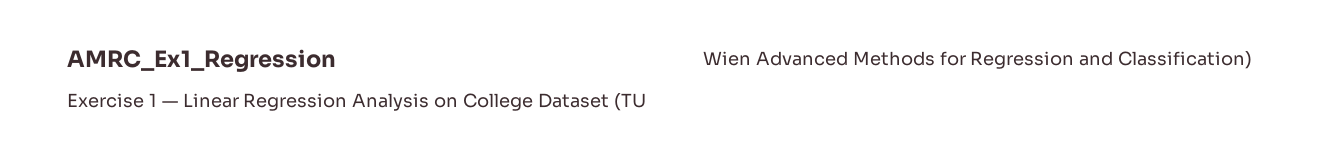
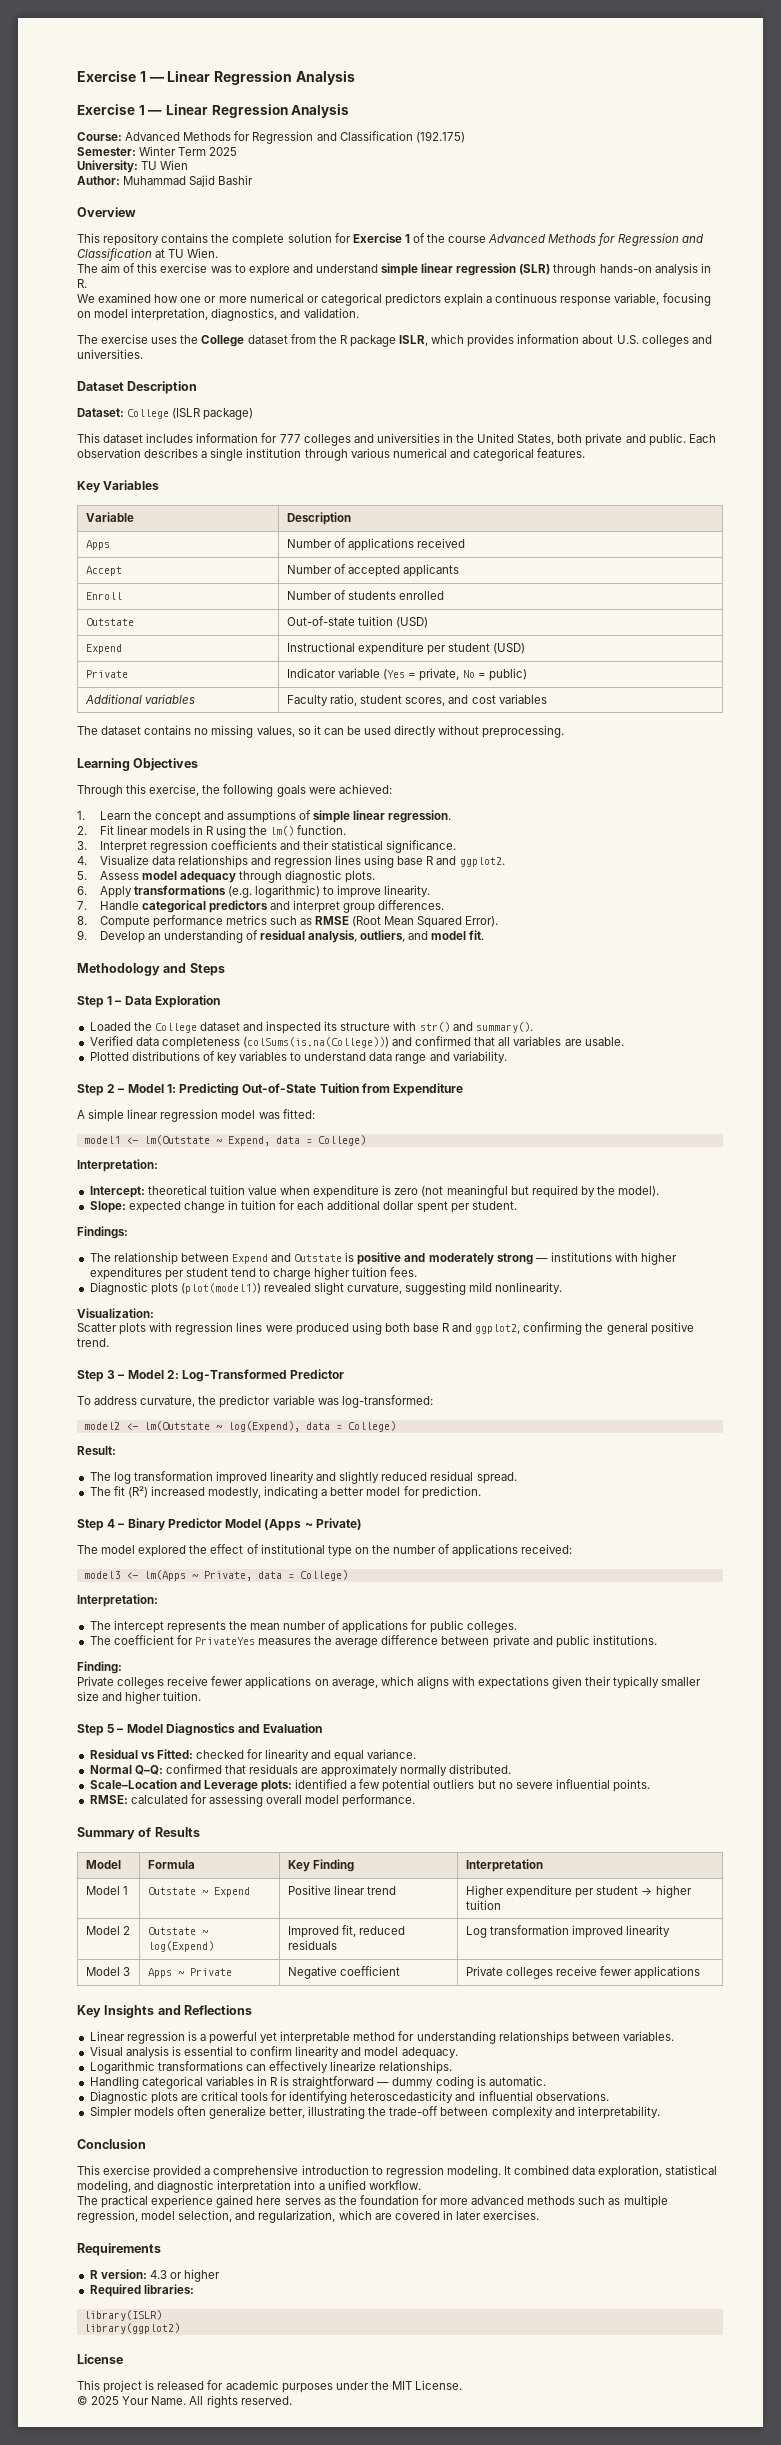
[67,49,336,72] [67,93,646,111] [703,51,1253,69] AMRC_Ex1_Regression // Exercise 1 — Linear Regression Analysis on College Dataset (TU Wien Advanced Methods for Regression and Classification) -> [77,70,355,85] [77,104,350,118] [77,131,465,144] [77,146,238,156] [77,160,189,173] [77,175,254,187] [77,207,136,217] [77,233,704,246] [77,248,219,261] [77,263,711,276] [77,279,87,288] [77,293,711,306] [77,308,359,321] [77,334,712,347] [77,349,143,359] [77,381,198,394] [77,408,254,420] [77,433,716,446] [77,448,586,461] [77,480,160,493] [86,512,135,522] [287,512,352,525] [86,540,111,550] [287,538,466,551] [86,566,123,576] [287,564,460,577] [86,592,123,600] [287,590,445,600] [86,618,135,626] [287,616,429,628] [86,644,123,654] [287,642,526,655] [86,670,129,678] [287,668,527,681] [85,694,196,704] [287,694,547,706] [77,725,565,738] [77,758,199,771] [77,784,392,797] [77,810,452,823] [77,825,347,838] [77,840,457,853] [77,855,505,868] [77,870,376,883] [77,885,431,898] [77,900,445,913] [77,915,499,928] [77,930,485,943] [77,963,225,976] [77,995,220,1008] [89,1021,533,1034] [89,1036,624,1049] [89,1051,507,1064] [77,1083,464,1096] [77,1109,315,1122] [83,1135,366,1146] [77,1159,158,1172] [89,1185,660,1198] [89,1200,517,1213] [77,1226,128,1239] [89,1252,678,1265] [89,1267,418,1280] [89,1282,563,1295] [77,1308,154,1318] [77,1322,694,1335] [77,1338,109,1347] [77,1369,345,1382] [77,1395,433,1408] [83,1421,396,1432] [77,1446,116,1455] [89,1471,517,1484] [89,1486,481,1499] [77,1518,362,1531] [77,1544,573,1557] [83,1570,348,1581] [77,1594,158,1607] [89,1620,517,1633] [89,1635,657,1648] [77,1661,122,1674] [77,1676,702,1689] [77,1691,202,1704] [77,1723,323,1736] [89,1749,417,1762] [89,1764,512,1777] [89,1779,651,1792] [89,1794,416,1807] [77,1827,200,1840] [86,1860,122,1869] [148,1860,196,1869] [288,1859,355,1872] [466,1859,544,1872] [86,1886,129,1895] [148,1887,251,1897] [288,1885,397,1895] [466,1885,692,1898] [466,1900,502,1910] [86,1926,131,1935] [148,1927,209,1935] [148,1941,215,1952] [288,1925,406,1938] [288,1940,338,1950] [466,1925,671,1938] [86,1967,131,1976] [148,1968,233,1978] [288,1966,401,1979] [466,1966,701,1979] [77,2005,253,2018] [89,2031,674,2044] [89,2046,458,2059] [89,2061,453,2074] [89,2076,546,2089] [89,2091,609,2104] [89,2106,660,2119] [77,2139,146,2149] [77,2165,718,2178] [77,2180,421,2193] [77,2195,668,2208] [77,2210,540,2223] [77,2243,161,2256] [89,2269,221,2282] [89,2284,194,2297] [83,2310,162,2321] [83,2323,180,2334] [77,2354,123,2364] [77,2380,463,2393] [77,2395,292,2408] Exercise 1 — Linear Regression Analysis // Exercise 1 — Linear Regression Analysis // Course: Advanced Methods for Regression and Classification (192.175) // Semester: Winter Term 2025 // University: TU Wien // Author: Muhammad Sajid Bashir // Overview // This repository contains the complete solution for Exercise 1 of the course Advanced Methods for Regression and Classification at TU Wien. // The aim of this exercise was to explore and understand simple linear regression (SLR) through hands-on analysis in R. // We examined how one or more numerical or categorical predictors explain a continuous response variable, focusing on model interpretation, diagnostics, and validation. // The exercise uses the College dataset from the R package ISLR, which provides information about U.S. colleges and universities. // Dataset Description // Dataset: College (ISLR package) // This dataset includes information for 777 colleges and universities in the United States, both private and public. Each observation describes a single institution through various numerical and categorical features. // Key Variables // Variable | Description // Apps | Number of applications received // Accept | Number of accepted applicants // Enroll | Number of students enrolled // Outstate | Out-of-state tuition (USD) // Expend | Instructional expenditure per student (USD) // Private | Indicator variable (Yes = private, No = public) // Additional variables | Faculty ratio, student scores, and cost variables // The dataset contains no missing values, so it can be used directly without preprocessing. // Learning Objectives // Through this exercise, the following goals were achieved: // 1. Learn the concept and assumptions of simple linear regression. // 2. Fit linear models in R using the lm() function. // 3. Interpret regression coefficients and their statistical significance. // 4. Visualize data relationships and regression lines using base R and ggplot2. // 5. Assess model adequacy through diagnostic plots. // 6. Apply transformations (e.g. logarithmic) to improve linearity. // 7. Handle categorical predictors and interpret group differences. // 8. Compute performance metrics such as RMSE (Root Mean Squared Error). // 9. Develop an understanding of residual analysis, outliers, and model fit. // Methodology and Steps // Step 1 – Data Exploration // Loaded the College dataset and inspected its structure with str() and summary(). // Verified data completeness (colSums(is.na(College))) and confirmed that all variables are usable. // Plotted distributions of key variables to understand data range and variability. // Step 2 – Model 1: Predicting Out-of-State Tuition from Expenditure // A simple linear regression model was fitted: // model1 <- lm(Outstate ~ Expend, data = College) // Interpretation: // Intercept: theoretical tuition value when expenditure is zero (not meaningful but required by the model). // Slope: expected change in tuition for each additional dollar spent per student. // Findings: // The relationship between Expend and Outstate is positive and moderately strong — institutions with higher expenditures per student tend to charge higher tuition fees. // Diagnostic plots (plot(model1)) revealed slight curvature, suggesting mild nonlinearity. // Visualization: // Scatter plots with regression lines were produced using both base R and ggplot2, confirming the general positive trend. // Step 3 – Model 2: Log-Transformed Predictor // To address curvature, the predictor variable was log-transformed: // model2 <- lm(Outstate ~ log(Expend), data = College) // Result: // The log transformation improved linearity and slightly reduced residual spread. // The fit (R²) increased modestly, indicating a better model for prediction. // Step 4 – Binary Predictor Model (Apps ~ Private) // The model explored the effect of institutional type on the number of applications received: // model3 <- lm(Apps ~ Private, data = College) // Interpretation: // The intercept represents the mean number of applications for public colleges. // The coefficient for PrivateYes measures the average difference between private and public institutions. // Finding: // Private colleges receive fewer applications on average, which aligns with expectations given their typically smaller size and higher tuition. // Step 5 – Model Diagnostics and Evaluation // Residual vs Fitted: checked for linearity and equal variance. // Normal Q–Q: confirmed that residuals are approximately normally distributed. // Scale–Location and Leverage plots: identified a few potential outliers but no severe influential points. // RMSE: calculated for assessing overall model performance. // Summary of Results // Model | Formula | Key Finding | Interpretation // Model 1 | Outstate ~ Expend | Positive linear trend | Higher expenditure per student → higher tuition // Model 2 | Outstate ~ log(Expend) | Improved fit, reduced residuals | Log transformation improved linearity // Model 3 | Apps ~ Private | Negative coefficient | Private colleges receive fewer applications // Key Insights and Reflections // Linear regression is a powerful yet interpretable method for understanding relationships between variables. // Visual analysis is essential to confirm linearity and model adequacy. // Logarithmic transformations can effectively linearize relationships. // Handling categorical variables in R is straightforward — dummy coding is automatic. // Diagnostic plots are critical tools for identifying heteroscedasticity and influential observations. // Simpler models often generalize better, illustrating the trade-off between complexity and interpretability. // Conclusion // This exercise provided a comprehensive introduction to regression modeling. It combined data exploration, statistical modeling, and diagnostic interpretation into a unified workflow. // The practical experience gained here serves as the foundation for more advanced methods such as multiple regression, model selection, and regularization, which are covered in later exercises. // Requirements // R version: 4.3 or higher // Required libraries: // library(ISLR) // library(ggplot2) // License // This project is released for academic purposes under the MIT License. // © 2025 Your Name. All rights reserved.

